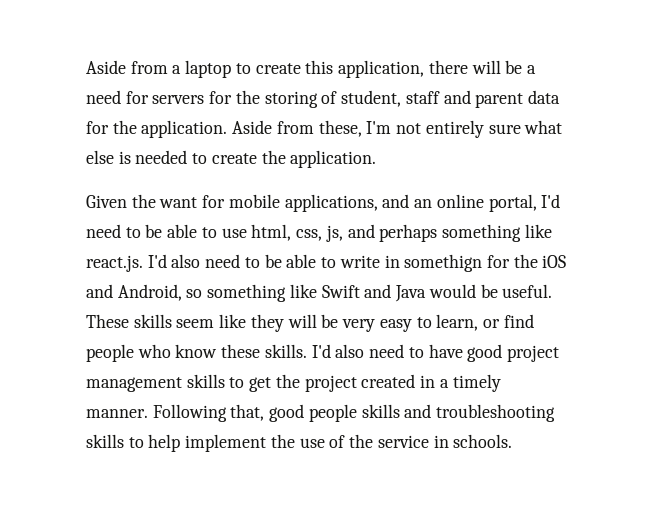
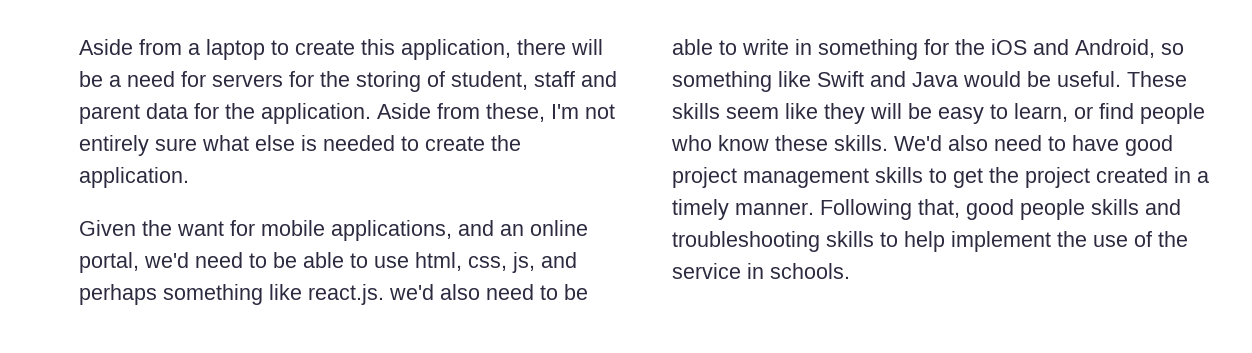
[541,194,561,208] I'd -> [144,252,189,268] we'd
[147,254,167,268] I'd -> [389,284,434,300] we'd
[404,254,483,272] somethign -> [818,39,918,60] something
[342,319,376,332] very -> (932, 111) none
[311,344,331,358] I'd -> [894,135,942,151] We'd

